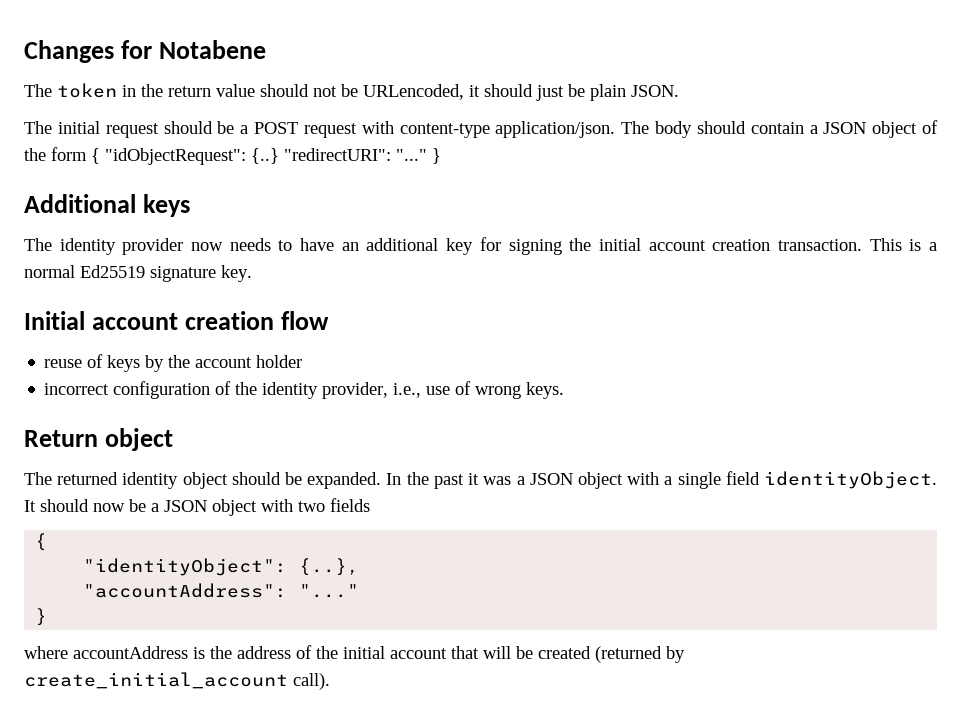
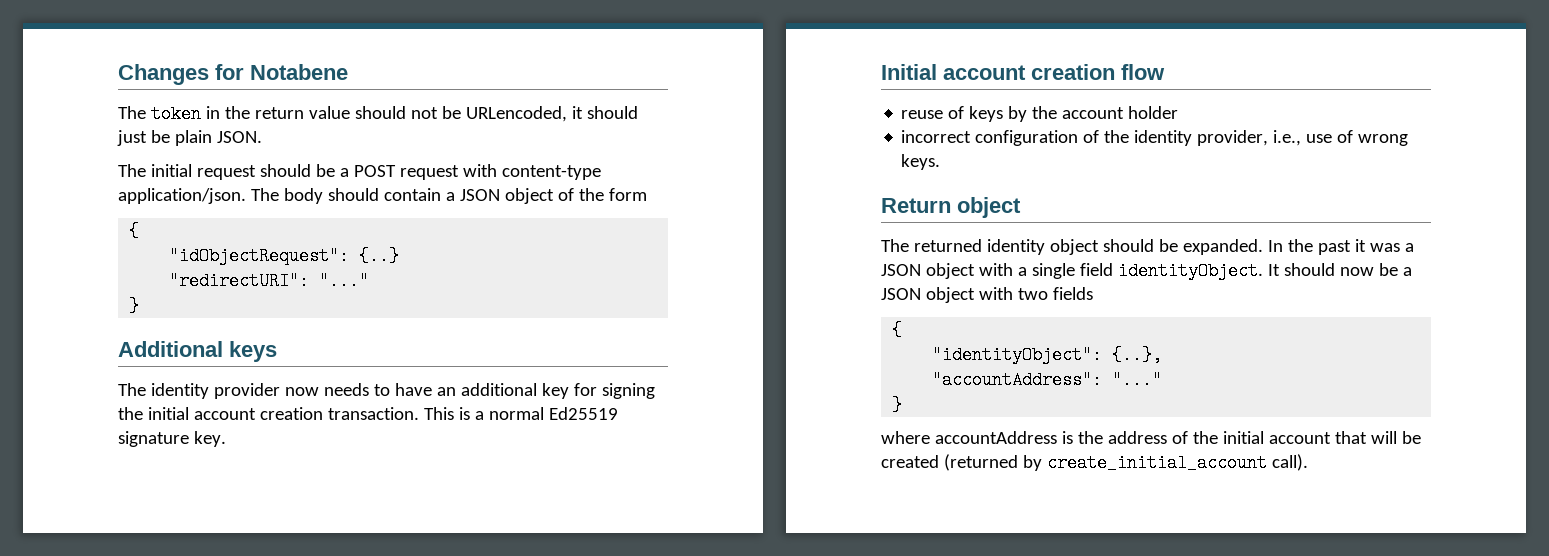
[91,148,100,164] { -> [129,222,140,240] // { //
(279, 156) none -> (400, 256) //
(427, 155) none -> (370, 281) //

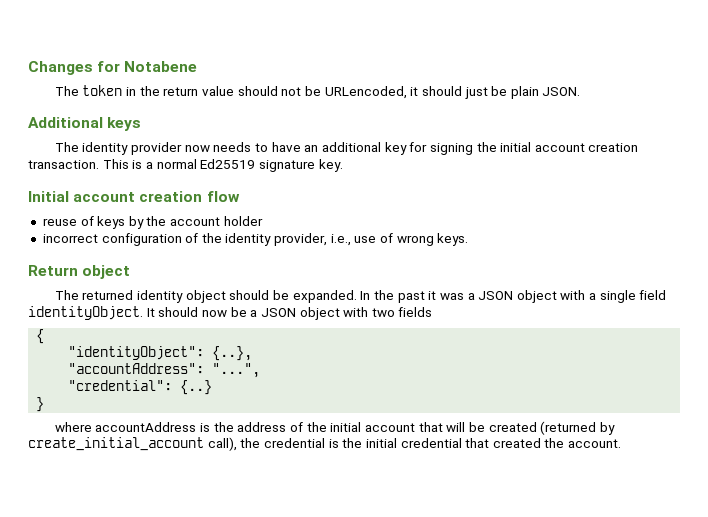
[118,164,601,180] [118,188,647,204] [129,222,140,240] [169,247,400,265] [169,272,370,290] [129,297,140,315] // The initial request should be a POST request with content-type application/json. The body should contain a JSON object of the form // { // "idObjectRequest": {..} // "redirectURI": "..." // } -> (581, 91) none
[1112,371,1163,389] "..." -> [212,363,261,378] [68,380,213,395] "...", // "credential": {..}
[1271,454,1308,471] call). -> [207,437,622,451] call), the credential is the initial credential that created the account.

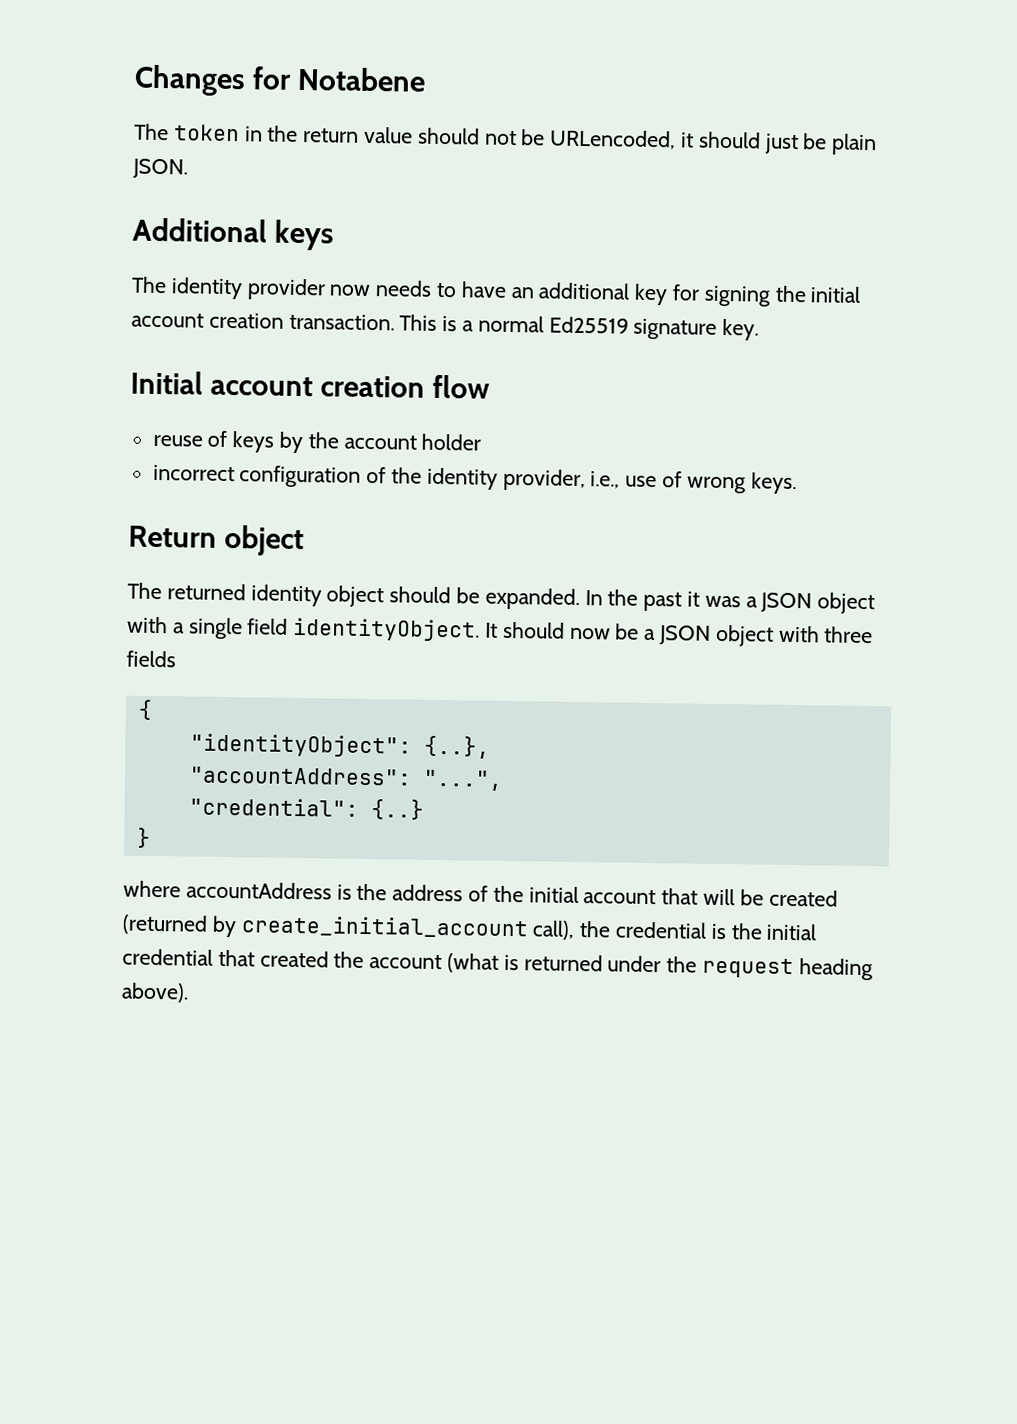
[371,308,395,317] two -> [824,626,874,644] three
[568,439,622,448] account. -> [369,953,873,981] [121,982,189,1003] account (what is returned under the request heading above).

